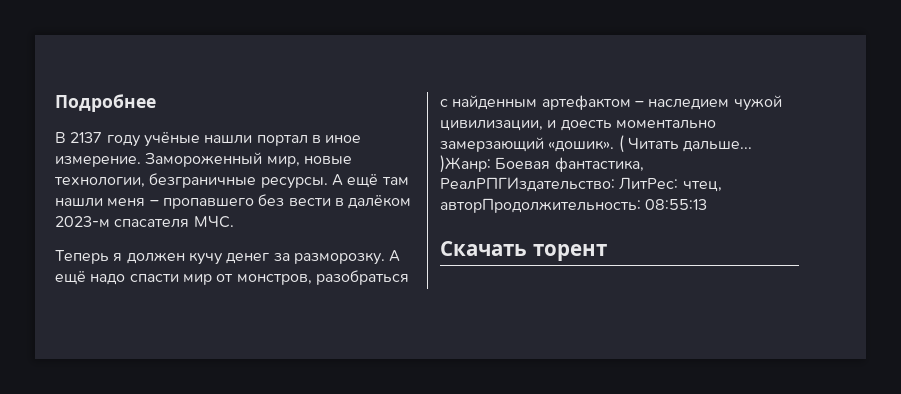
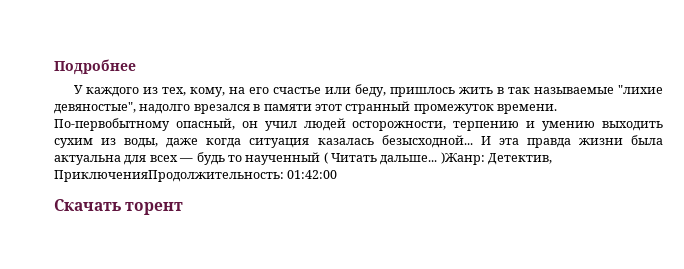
[55,132,362,147] [55,152,352,167] [54,173,409,189] [55,194,412,209] [55,215,234,228] [55,250,401,265] [55,270,409,285] [440,95,782,111] [440,120,716,131] [440,135,753,153] [440,155,644,173] [440,177,722,192] [440,198,708,213] В 2137 году учёные нашли портал в иное измерение. Замороженный мир, новые технологии, безграничные ресурсы. А ещё там нашли меня – пропавшего без вести в далёком 2023-м спасателя МЧС. // Теперь я должен кучу денег за разморозку. А ещё надо спасти мир от монстров, разобраться с найденным артефактом – наследием чужой цивилизации, и доесть моментально замерзающий «дошик». ( Читать дальше... )Жанр: Боевая фантастика, РеалРПГИздательство: ЛитРес: чтец, авторПродолжительность: 08:55:13 -> [74,84,663,97] [54,101,557,114] [54,118,664,131] [54,135,663,148] [54,152,553,165] [54,170,338,182] У каждого из тех, кому, на его счастье или беду, пришлось жить в так называемые "лихие девяностые", надолго врезался в памяти этот странный промежуток времени. По-первобытному опасный, он учил людей осторожности, терпению и умению выходить сухим из воды, даже когда ситуация казалась безысходной... И эта правда жизни была актуальна для всех — будь то наученный ( Читать дальше... )Жанр: Детектив, ПриключенияПродолжительность: 01:42:00

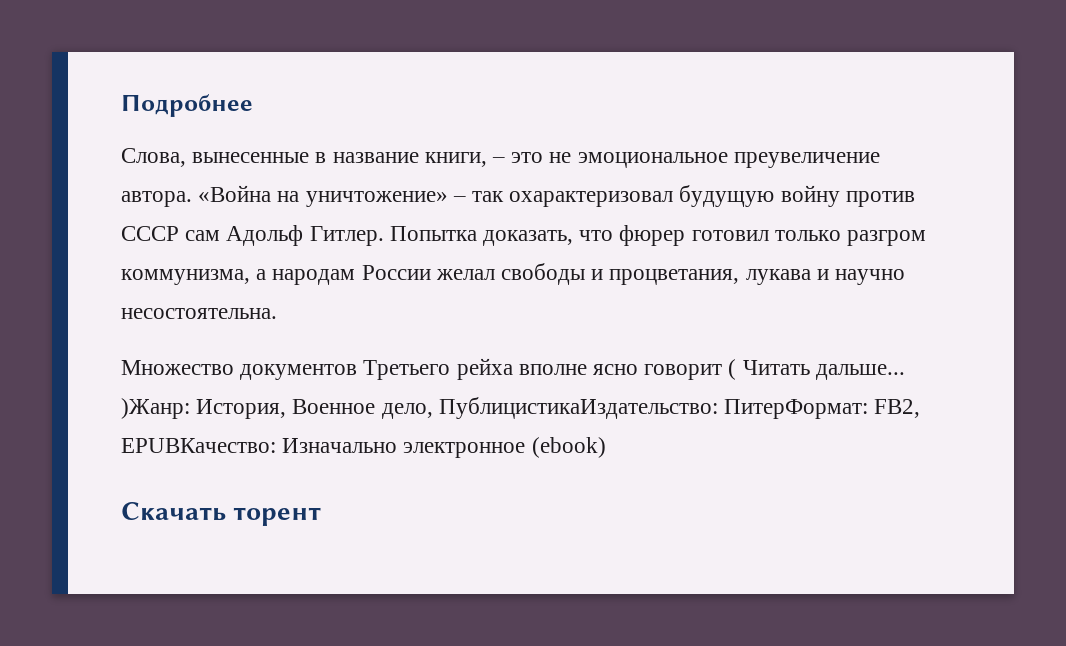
[74,84,663,97] [54,101,557,114] [54,118,664,131] [54,135,663,148] [54,152,553,165] [54,170,338,182] У каждого из тех, кому, на его счастье или беду, пришлось жить в так называемые "лихие девяностые", надолго врезался в памяти этот странный промежуток времени. По-первобытному опасный, он учил людей осторожности, терпению и умению выходить сухим из воды, даже когда ситуация казалась безысходной... И эта правда жизни была актуальна для всех — будь то наученный ( Читать дальше... )Жанр: Детектив, ПриключенияПродолжительность: 01:42:00 -> [121,148,880,168] [121,185,915,207] [121,225,927,246] [121,263,906,285] [121,308,277,319] [121,358,905,380] [121,397,921,419] [121,437,606,458] Слова, вынесенные в название книги, – это не эмоциональное преувеличение автора. «Война на уничтожение» – так охарактеризовал будущую войну против СССР сам Адольф Гитлер. Попытка доказать, что фюрер готовил только разгром коммунизма, а народам России желал свободы и процветания, лукава и научно несостоятельна. // Множество документов Третьего рейха вполне ясно говорит ( Читать дальше... )Жанр: История, Военное дело, ПублицистикаИздательство: ПитерФормат: FB2, EPUBКачество: Изначально электронное (ebook)

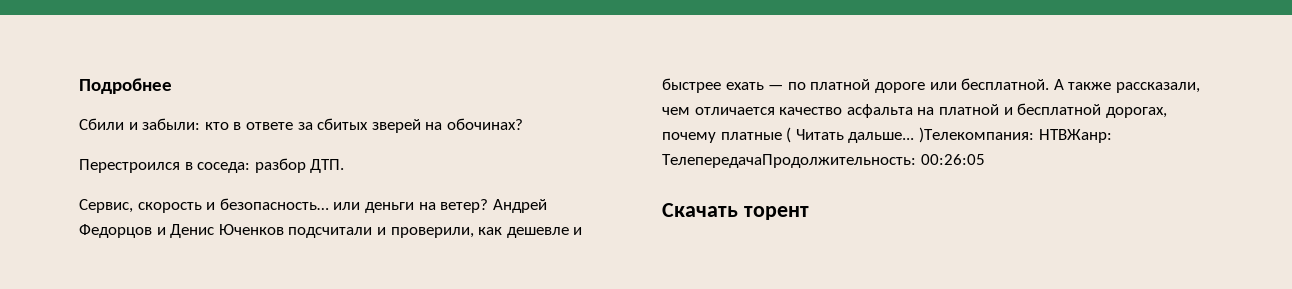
[121,148,880,168] [121,185,915,207] [121,225,927,246] [121,263,906,285] [121,308,277,319] [121,358,905,380] [121,397,921,419] [121,437,606,458] Слова, вынесенные в название книги, – это не эмоциональное преувеличение автора. «Война на уничтожение» – так охарактеризовал будущую войну против СССР сам Адольф Гитлер. Попытка доказать, что фюрер готовил только разгром коммунизма, а народам России желал свободы и процветания, лукава и научно несостоятельна. // Множество документов Третьего рейха вполне ясно говорит ( Читать дальше... )Жанр: История, Военное дело, ПублицистикаИздательство: ПитерФормат: FB2, EPUBКачество: Изначально электронное (ebook) -> [79,118,523,133] [79,158,345,173] [79,198,547,213] [79,224,583,238] [662,78,1200,93] [662,103,1167,118] [662,127,1112,143] [662,154,985,168] Сбили и забыли: кто в ответе за сбитых зверей на обочинах? // Перестроился в соседа: разбор ДТП. // Сервис, скорость и безопасность… или деньги на ветер? Андрей Федорцов и Денис Юченков подсчитали и проверили, как дешевле и быстрее ехать — по платной дороге или бесплатной. А также рассказали, чем отличается качество асфальта на платной и бесплатной дорогах, почему платные ( Читать дальше... )Телекомпания: НТВЖанр: ТелепередачаПродолжительность: 00:26:05

